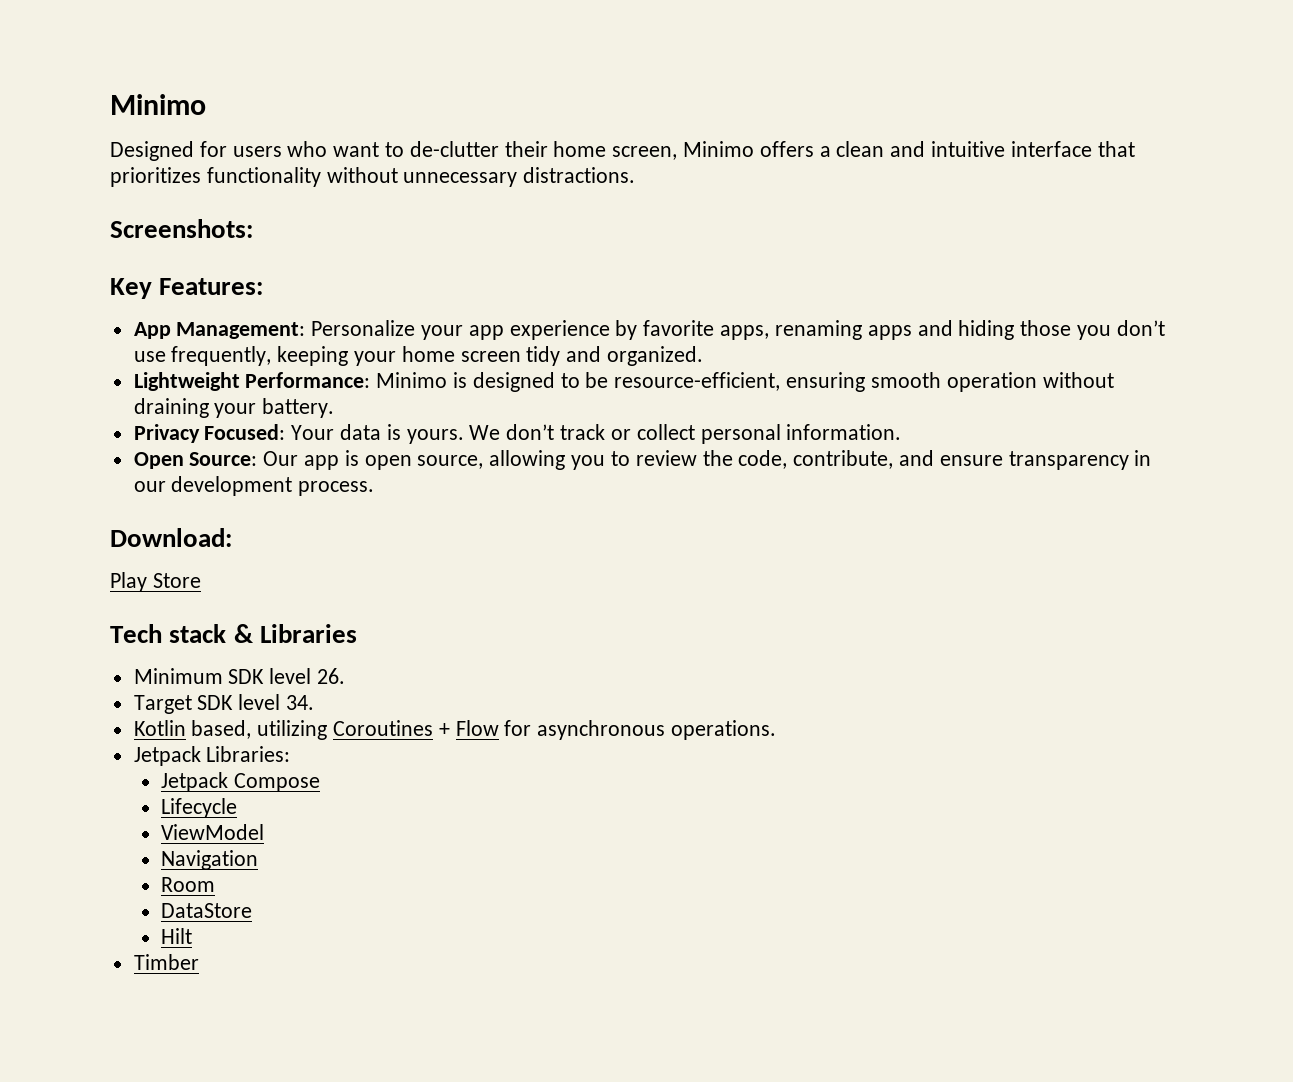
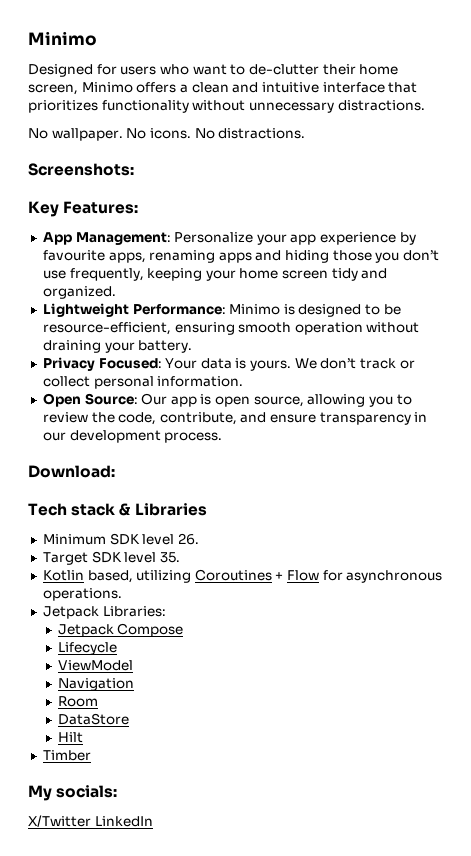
(636, 175) none -> [28,128,306,141] // No wallpaper. No icons. No distractions.
[643,320,715,336] favorite -> [42,250,105,261] favourite
[110,572,201,592] // Play Store -> (115, 471) none
[286,695,315,710] 34. -> [159,552,180,563] 35.
(199, 962) none -> [28,785,118,801] [28,815,153,827] // My socials: // X/Twitter LinkedIn

